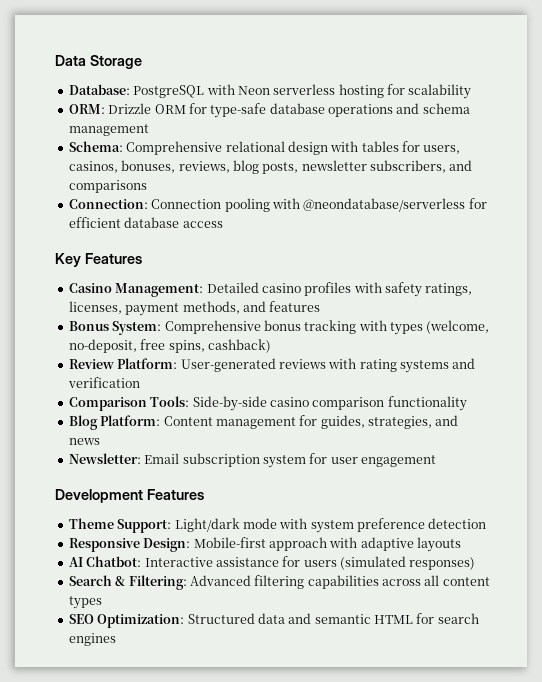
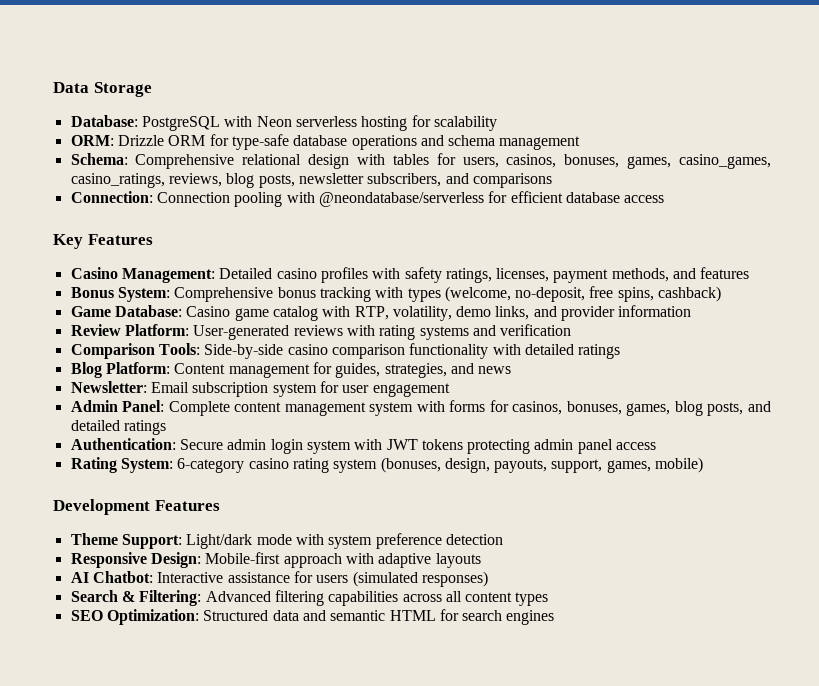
(176, 166) none -> [627,154,772,169] [70,173,165,188] games, casino_games, casino_ratings,
(271, 346) none -> [70,305,692,321] // Game Database: Casino game catalog with RTP, volatility, demo links, and provider information
(467, 403) none -> [492,344,621,359] with detailed ratings
(436, 461) none -> [70,400,772,416] [70,420,166,435] [70,438,657,454] [70,457,704,473] // Admin Panel: Complete content management system with forms for casinos, bonuses, games, blog posts, and detailed ratings // Authentication: Secure admin login system with JWT tokens protecting admin panel access // Rating System: 6-category casino rating system (bonuses, design, payouts, support, games, mobile)

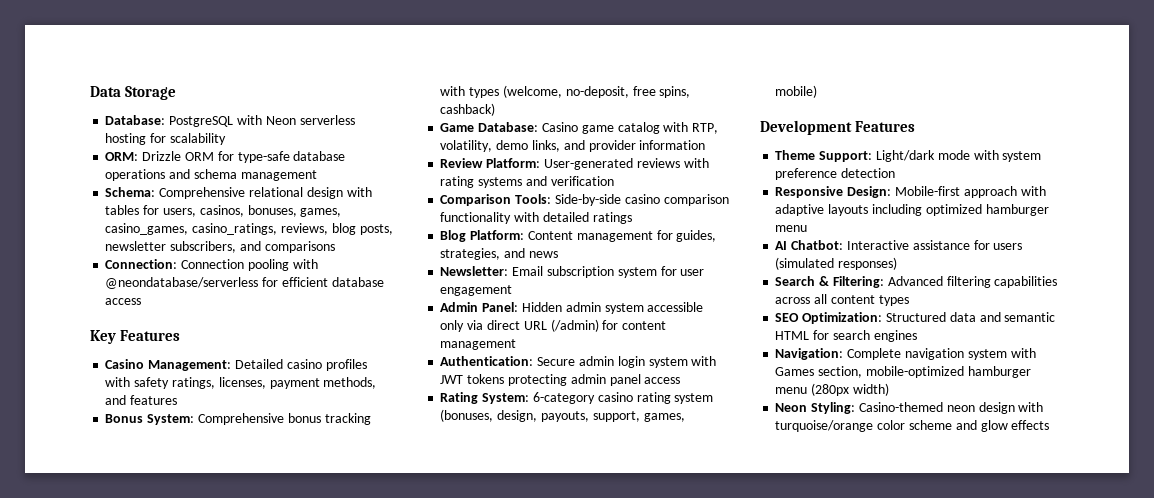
[168,400,772,416] [70,420,166,435] Complete content management system with forms for casinos, bonuses, games, blog posts, and detailed ratings -> [521,302,704,314] [440,319,667,332] [440,339,517,350] Hidden admin system accessible only via direct URL (/admin) for content management
(481, 560) none -> [871,204,1049,216] [775,225,808,232] including optimized hamburger menu
(555, 617) none -> [775,348,1036,360] [775,366,1031,378] [775,383,889,396] [775,402,1044,414] [775,420,1050,432] // Navigation: Complete navigation system with Games section, mobile-optimized hamburger menu (280px width) // Neon Styling: Casino-themed neon design with turquoise/orange color scheme and glow effects

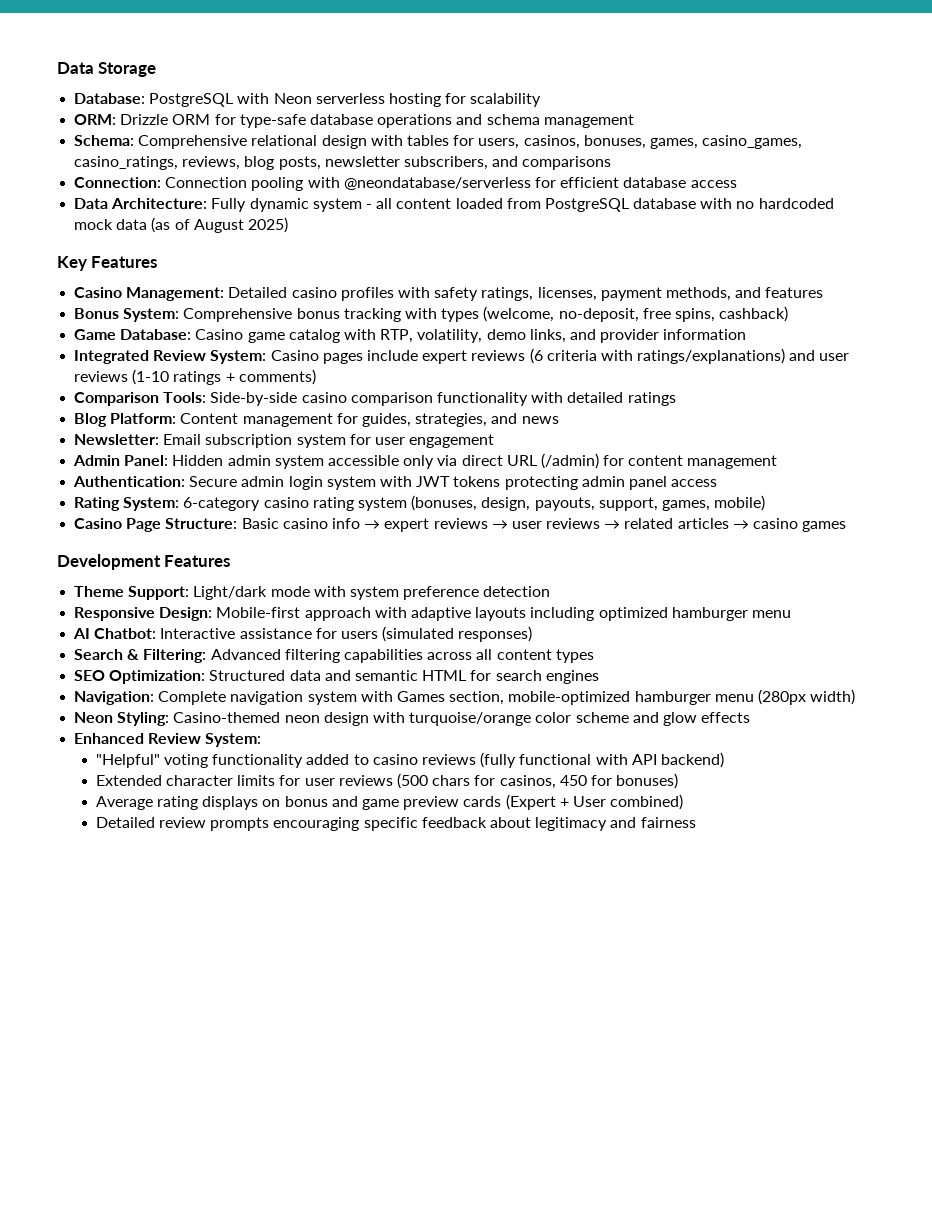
(142, 301) none -> [74,198,834,212] [74,217,288,233] // Data Architecture: Fully dynamic system - all content loaded from PostgreSQL database with no hardcoded mock data (as of August 2025)
[440,158,709,170] [440,176,614,188] Review Platform: User-generated reviews with rating systems and verification -> [74,348,850,364] [74,369,316,385] Integrated Review System: Casino pages include expert reviews (6 criteria with ratings/explanations) and user reviews (1-10 ratings + comments)
(818, 91) none -> [74,518,847,532] // Casino Page Structure: Basic casino info → expert reviews → user reviews → related articles → casino games
(1050, 425) none -> [74,733,262,747] [95,752,724,768] [95,773,679,789] [95,794,684,810] [95,817,696,831] // Enhanced Review System: // "Helpful" voting functionality added to casino reviews (fully functional with API backend) // Extended character limits for user reviews (500 chars for casinos, 450 for bonuses) // Average rating displays on bonus and game preview cards (Expert + User combined) // Detailed review prompts encouraging specific feedback about legitimacy and fairness

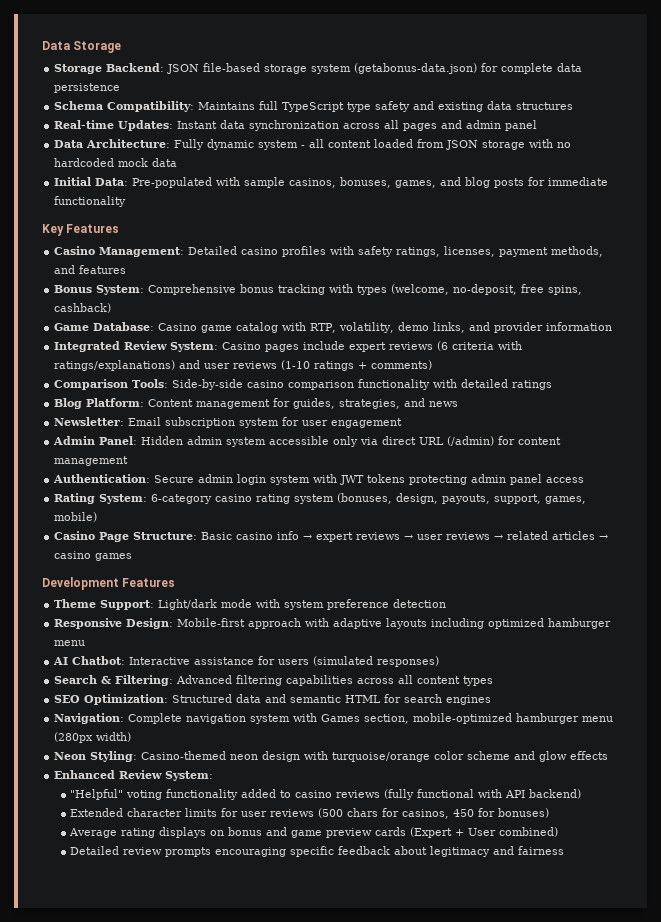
[74,93,542,107] [74,114,634,128] [74,135,803,149] [74,156,612,170] [74,177,737,191] Database: PostgreSQL with Neon serverless hosting for scalability // ORM: Drizzle ORM for type-safe database operations and schema management // Schema: Comprehensive relational design with tables for users, casinos, bonuses, games, casino_games, casino_ratings, reviews, blog posts, newsletter subscribers, and comparisons // Connection: Connection pooling with @neondatabase/serverless for efficient database access -> [54,63,583,74] [54,83,121,93] [54,101,574,112] [54,120,538,131] Storage Backend: JSON file-based storage system (getabonus-data.json) for complete data persistence // Schema Compatibility: Maintains full TypeScript type safety and existing data structures // Real-time Updates: Instant data synchronization across all pages and admin panel
[544,198,697,212] PostgreSQL database -> [446,140,526,150] JSON storage
[151,217,288,233] (as of August 2025) -> [54,177,609,188] [54,196,127,207] // Initial Data: Pre-populated with sample casinos, bonuses, games, and blog posts for immediate functionality

